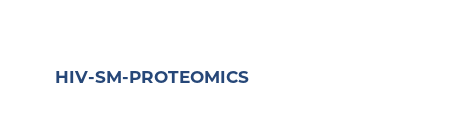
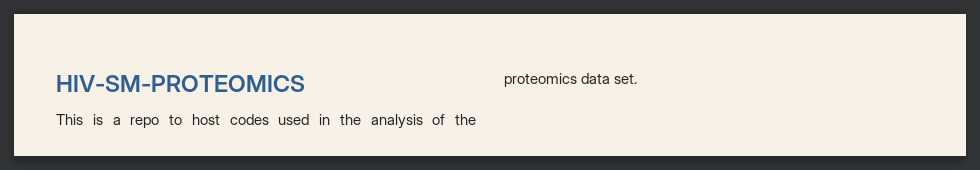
(249, 77) none -> [56,114,476,129] [504,73,638,87] // This is a repo to host codes used in the analysis of the proteomics data set.

